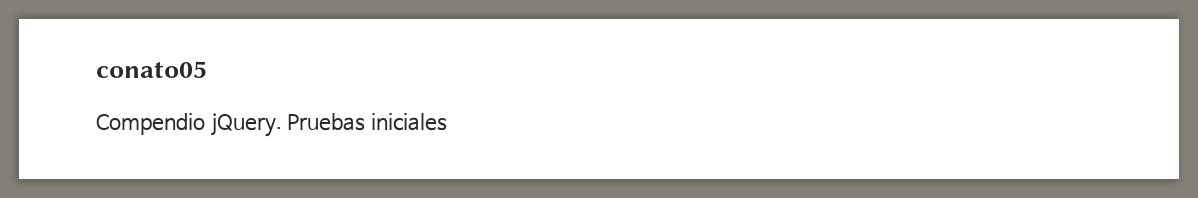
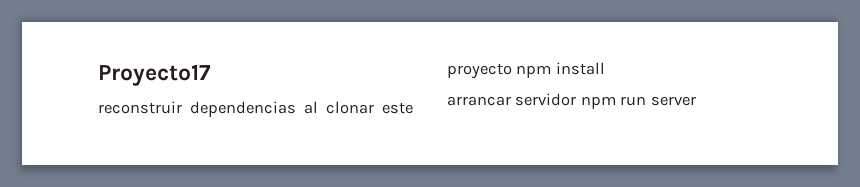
[96,61,207,78] [96,113,447,137] conato05 // Compendio jQuery. Pruebas iniciales -> [98,64,211,86] [98,101,413,117] [447,62,605,79] [447,93,696,109] Proyecto17 // reconstruir dependencias al clonar este proyecto npm install // arrancar servidor npm run server

